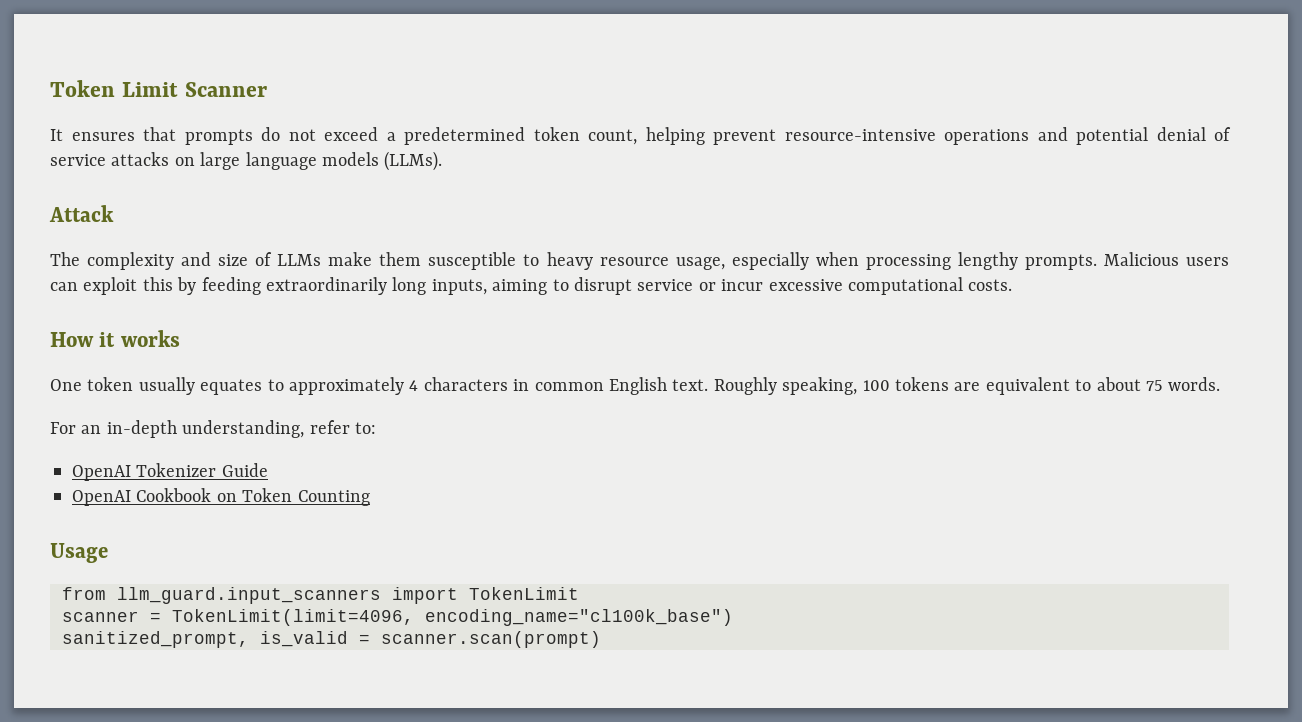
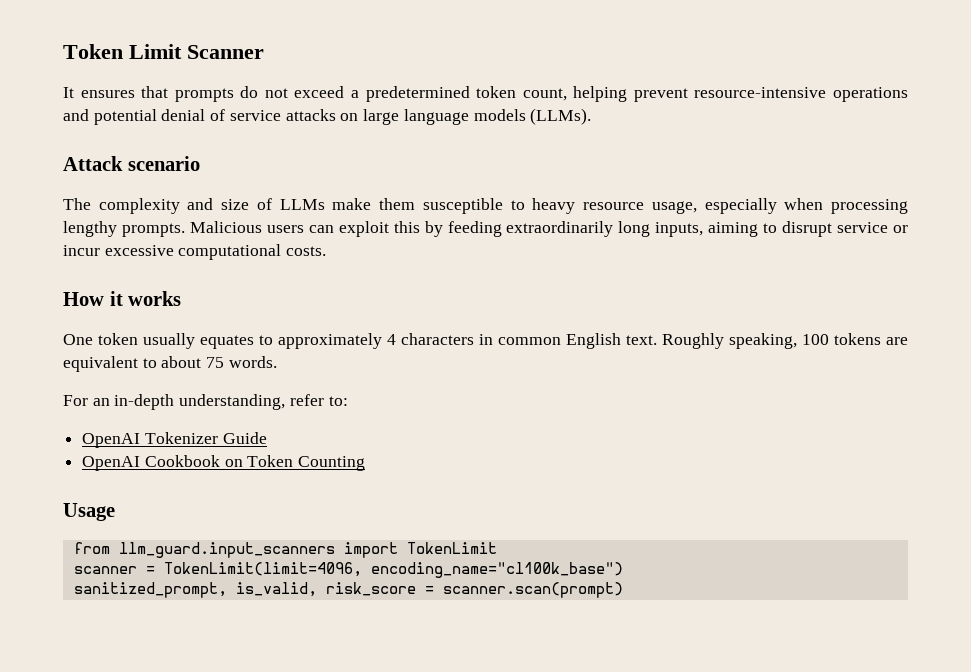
(114, 213) none -> [127,156,200,171] scenario
[260,631,348,647] is_valid -> [235,582,416,597] is_valid, risk_score

